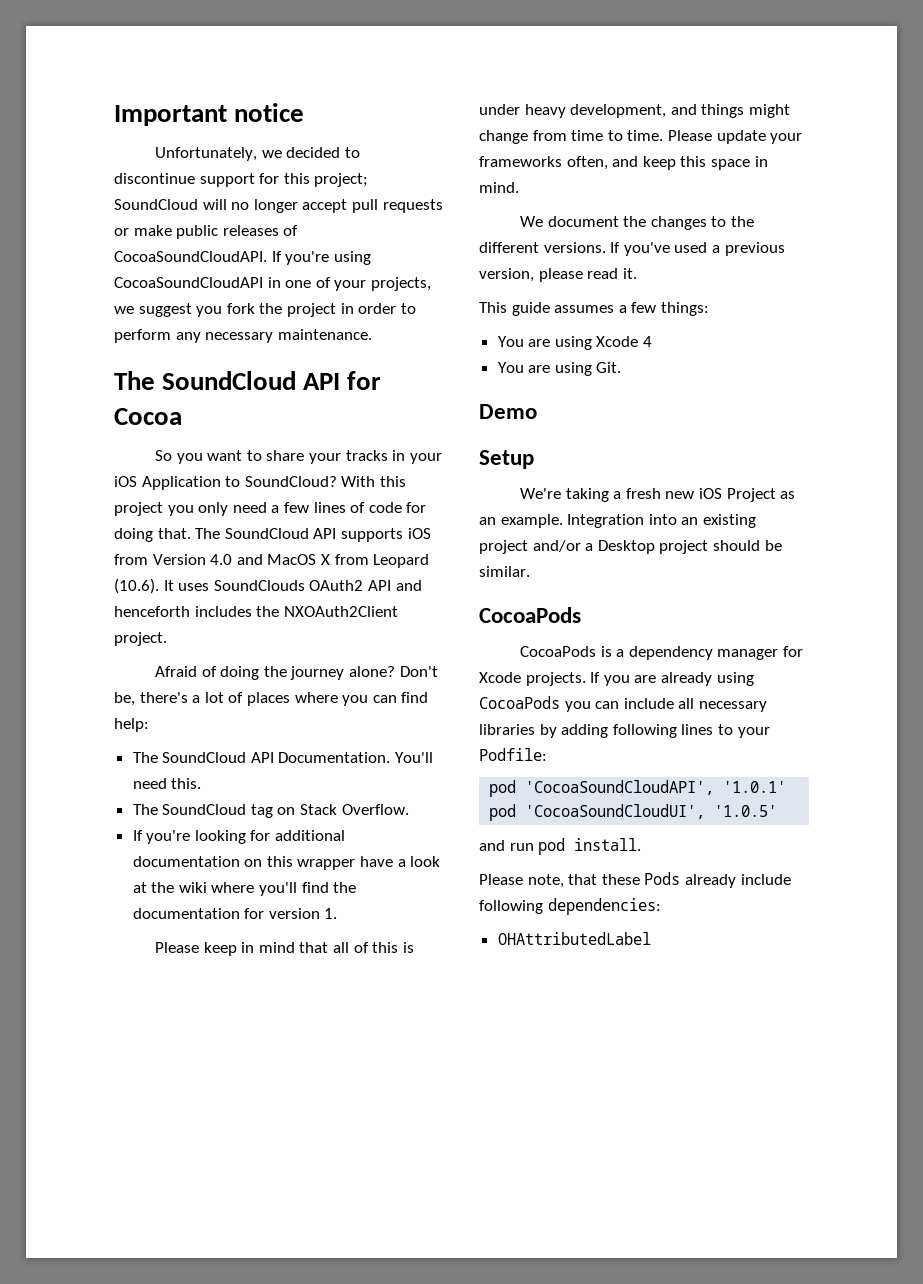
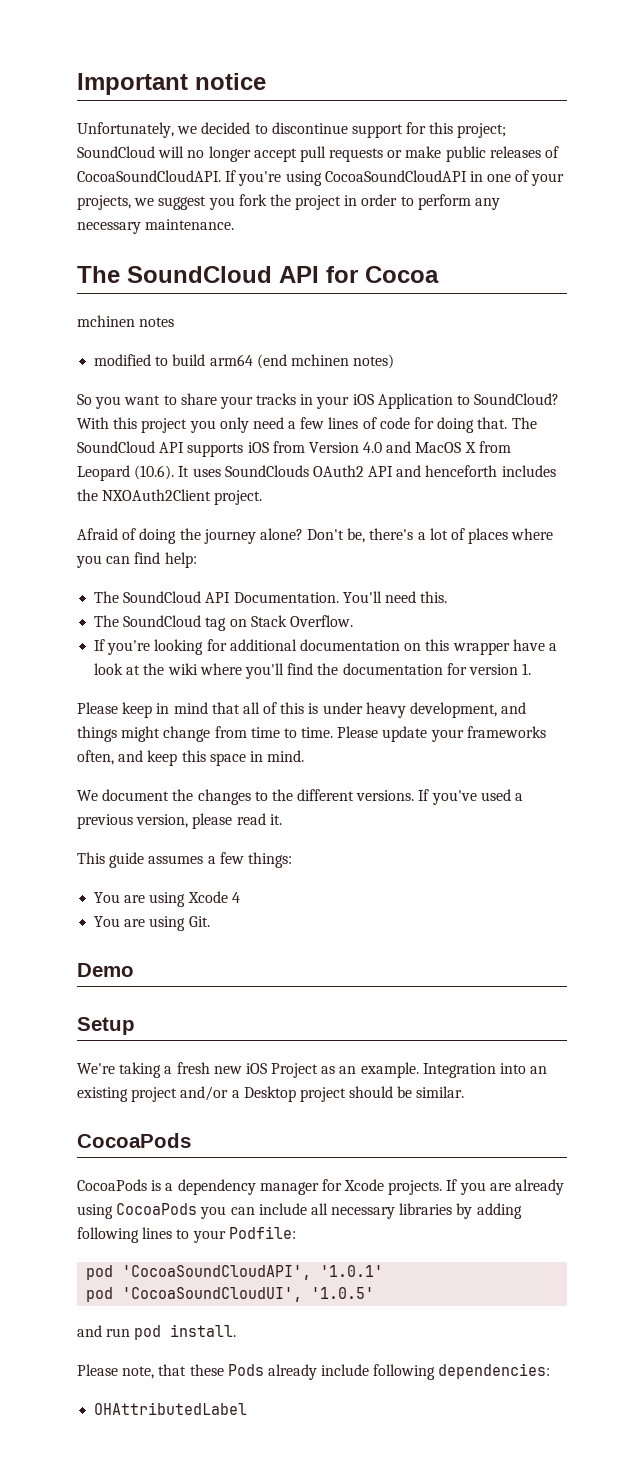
(182, 416) none -> [77,315,175,327] [94,354,395,369] // mchinen notes // modified to build arm64 (end mchinen notes)

